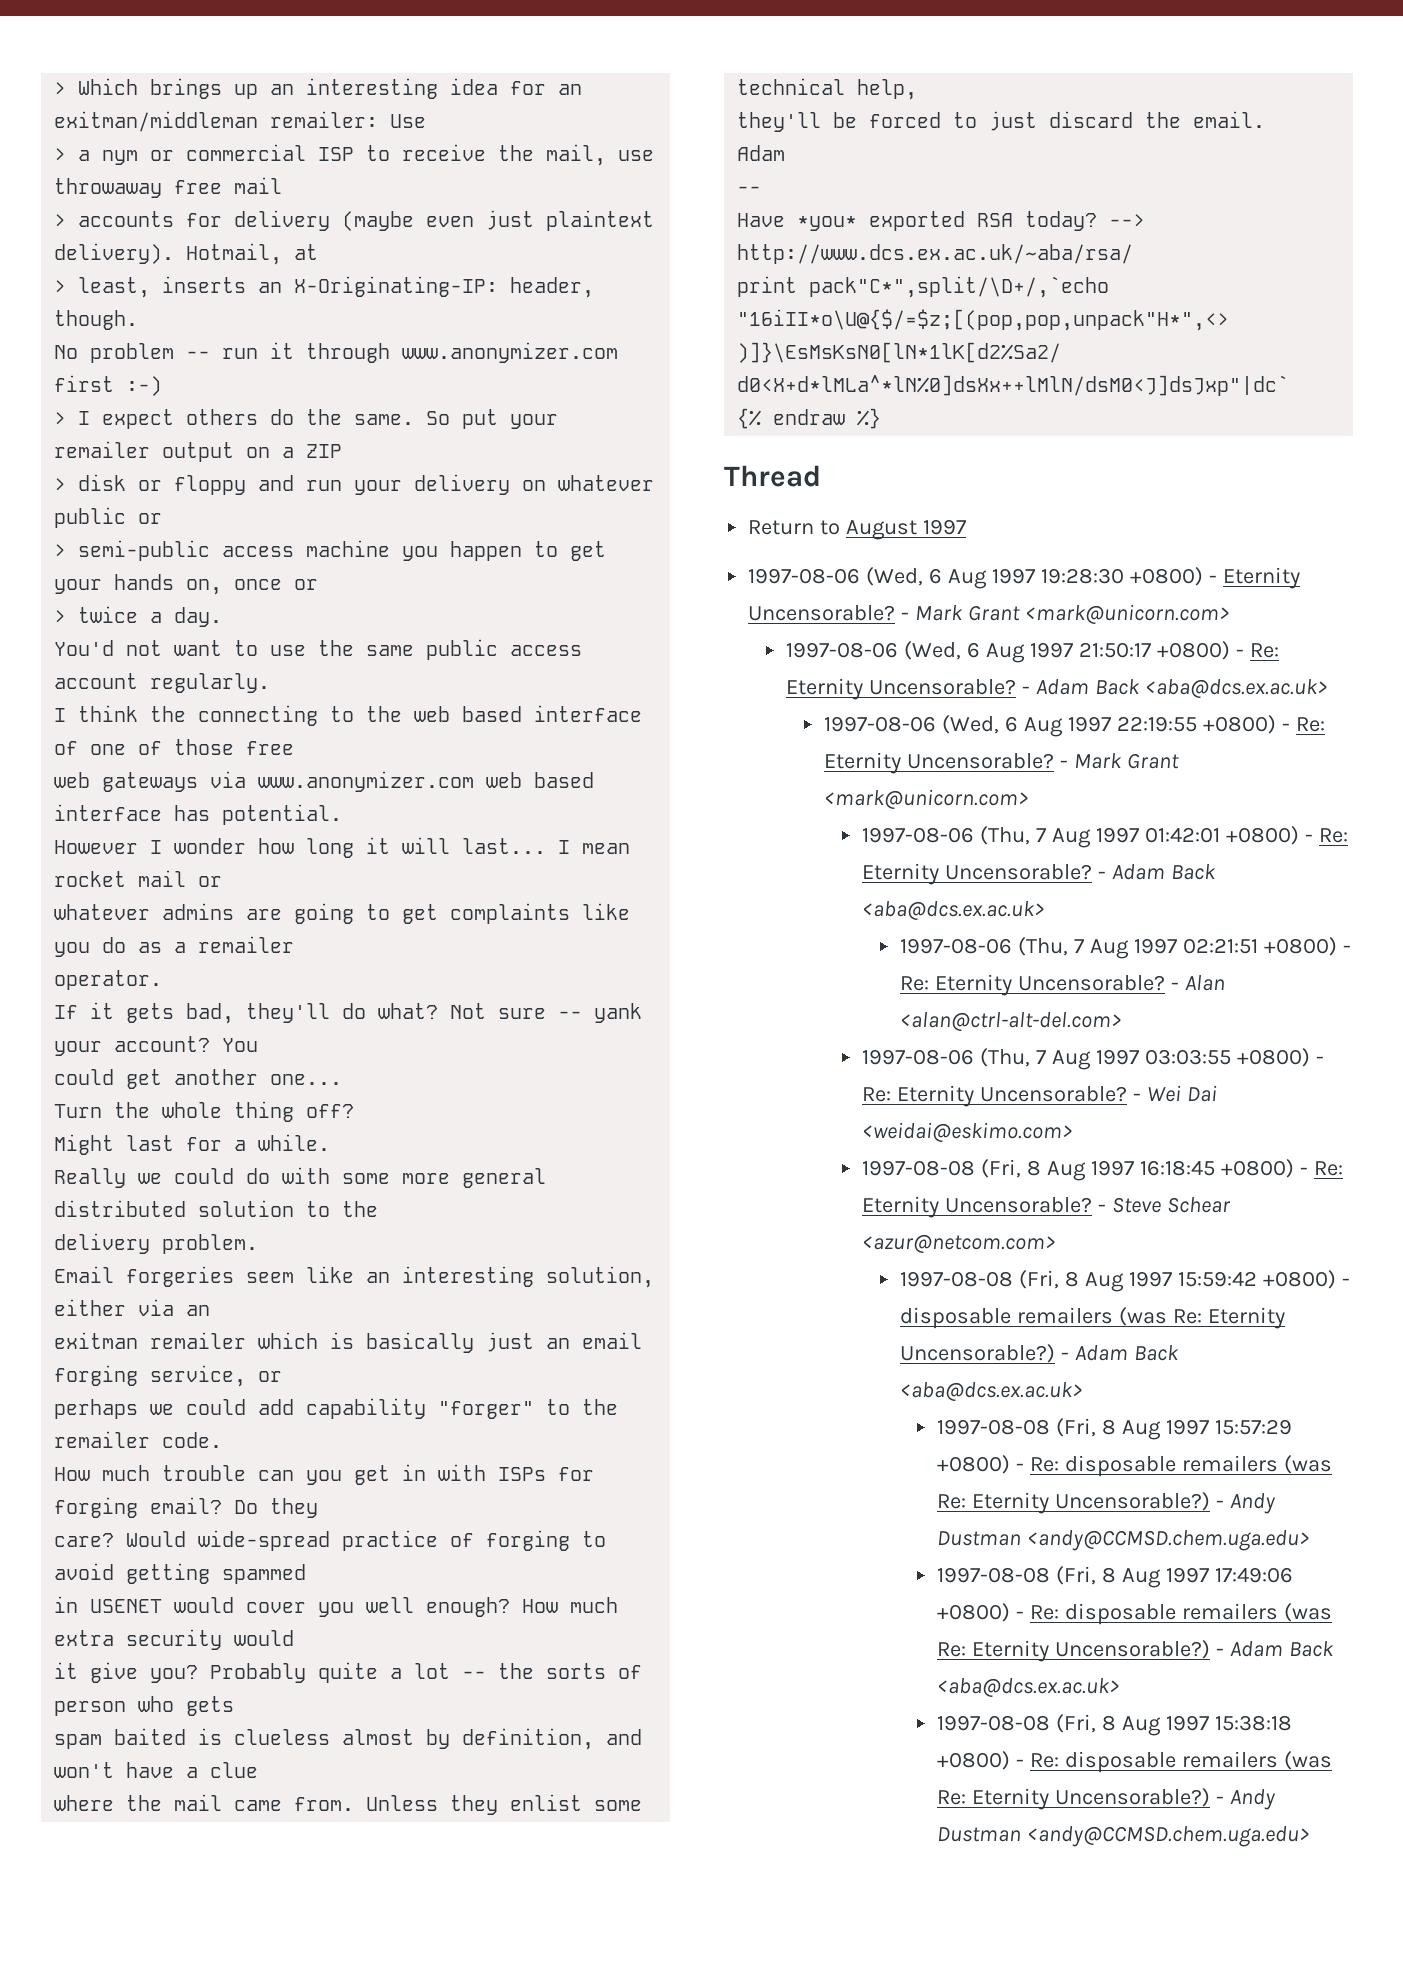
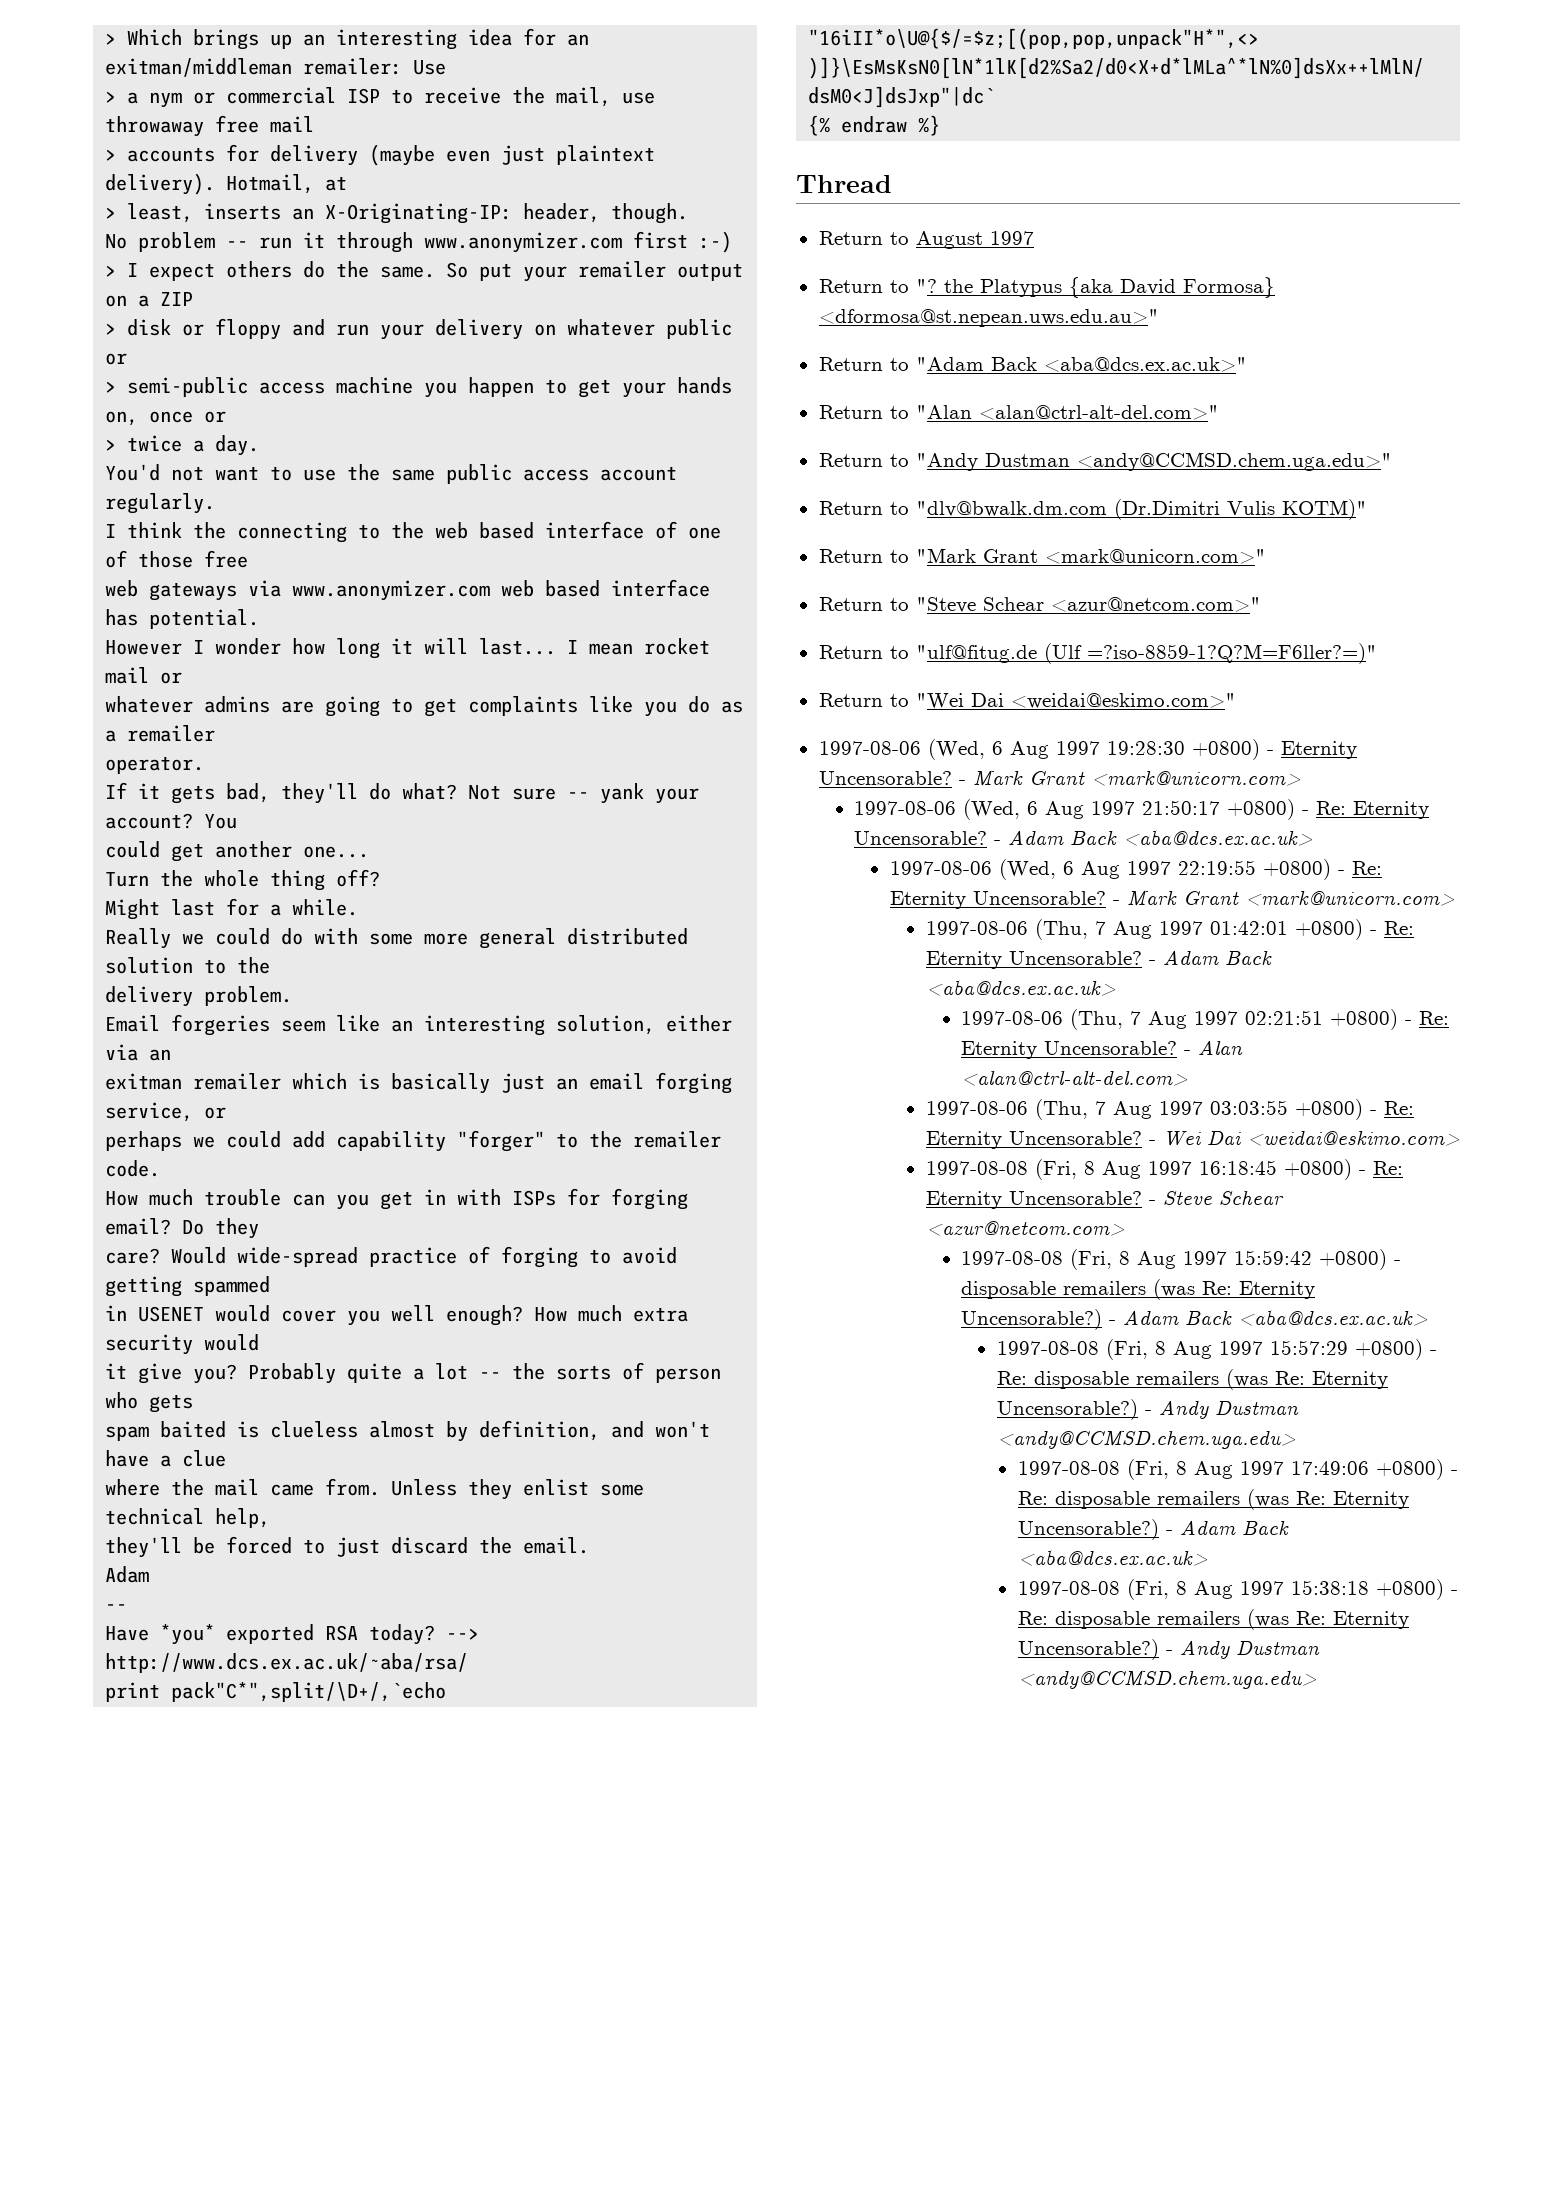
(967, 527) none -> [818,277,1275,298] [818,309,1159,327] [818,357,1247,372] [818,405,1219,420] [818,452,1392,471] [818,499,1367,520] [818,548,1266,564] [818,597,1261,613] [818,643,1377,664] [818,693,1236,709] // Return to "? the Platypus {aka David Formosa} <dformosa@st.nepean.uws.edu.au>" // Return to "Adam Back <aba@dcs.ex.ac.uk>" // Return to "Alan <alan@ctrl-alt-del.com>" // Return to "Andy Dustman <andy@CCMSD.chem.uga.edu>" // Return to "dlv@bwalk.dm.com (Dr.Dimitri Vulis KOTM)" // Return to "Mark Grant <mark@unicorn.com>" // Return to "Steve Schear <azur@netcom.com>" // Return to "ulf@fitug.de (Ulf =?iso-8859-1?Q?M=F6ller?=)" // Return to "Wei Dai <weidai@eskimo.com>"

